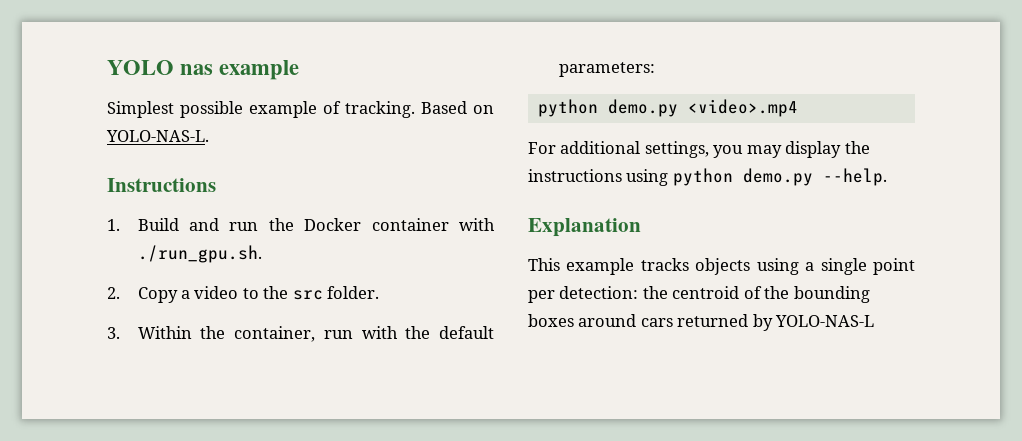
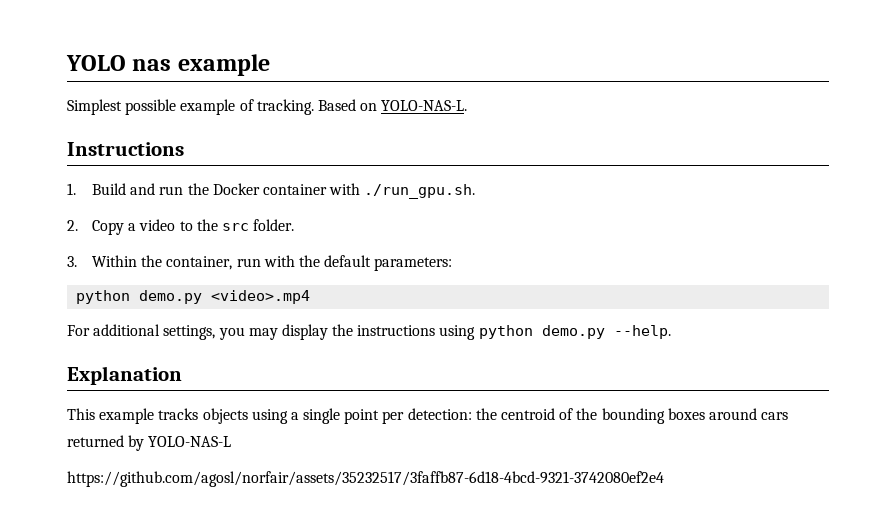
(875, 321) none -> [67,471,664,487] // https://github.com/agosl/norfair/assets/35232517/3faffb87-6d18-4bcd-9321-3742080ef2e4

